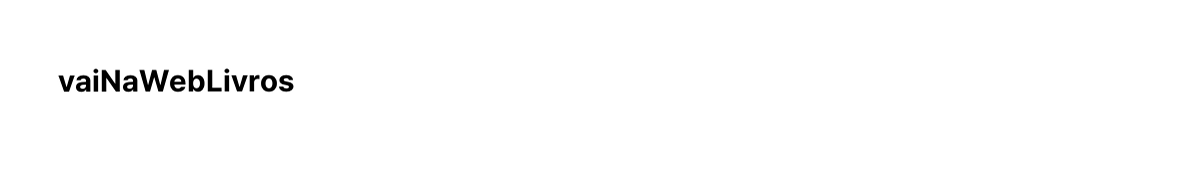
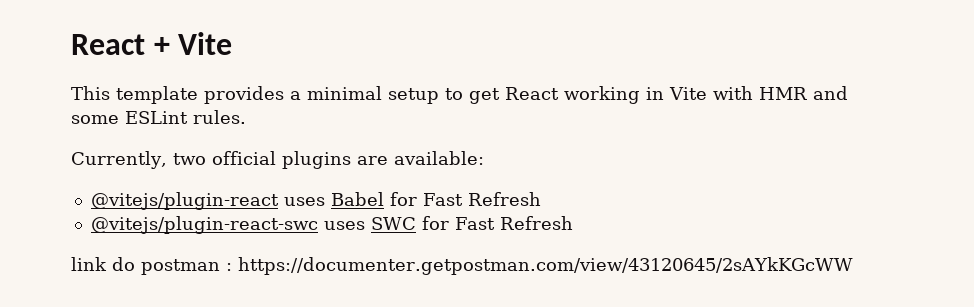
[57,68,294,93] vaiNaWebLivros -> [71,32,233,55] [71,86,848,104] [71,110,246,124] [71,151,484,169] [90,192,541,210] [90,216,573,234] [71,257,853,275] React + Vite // This template provides a minimal setup to get React working in Vite with HMR and some ESLint rules. // Currently, two official plugins are available: // @vitejs/plugin-react uses Babel for Fast Refresh // @vitejs/plugin-react-swc uses SWC for Fast Refresh // link do postman : https://documenter.getpostman.com/view/43120645/2sAYkKGcWW

